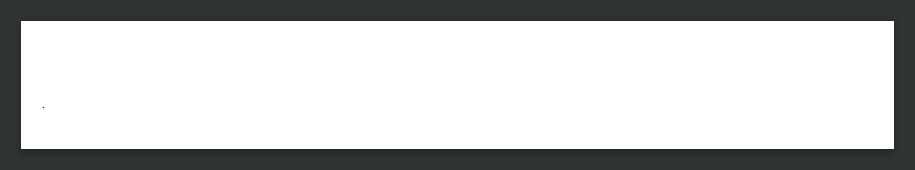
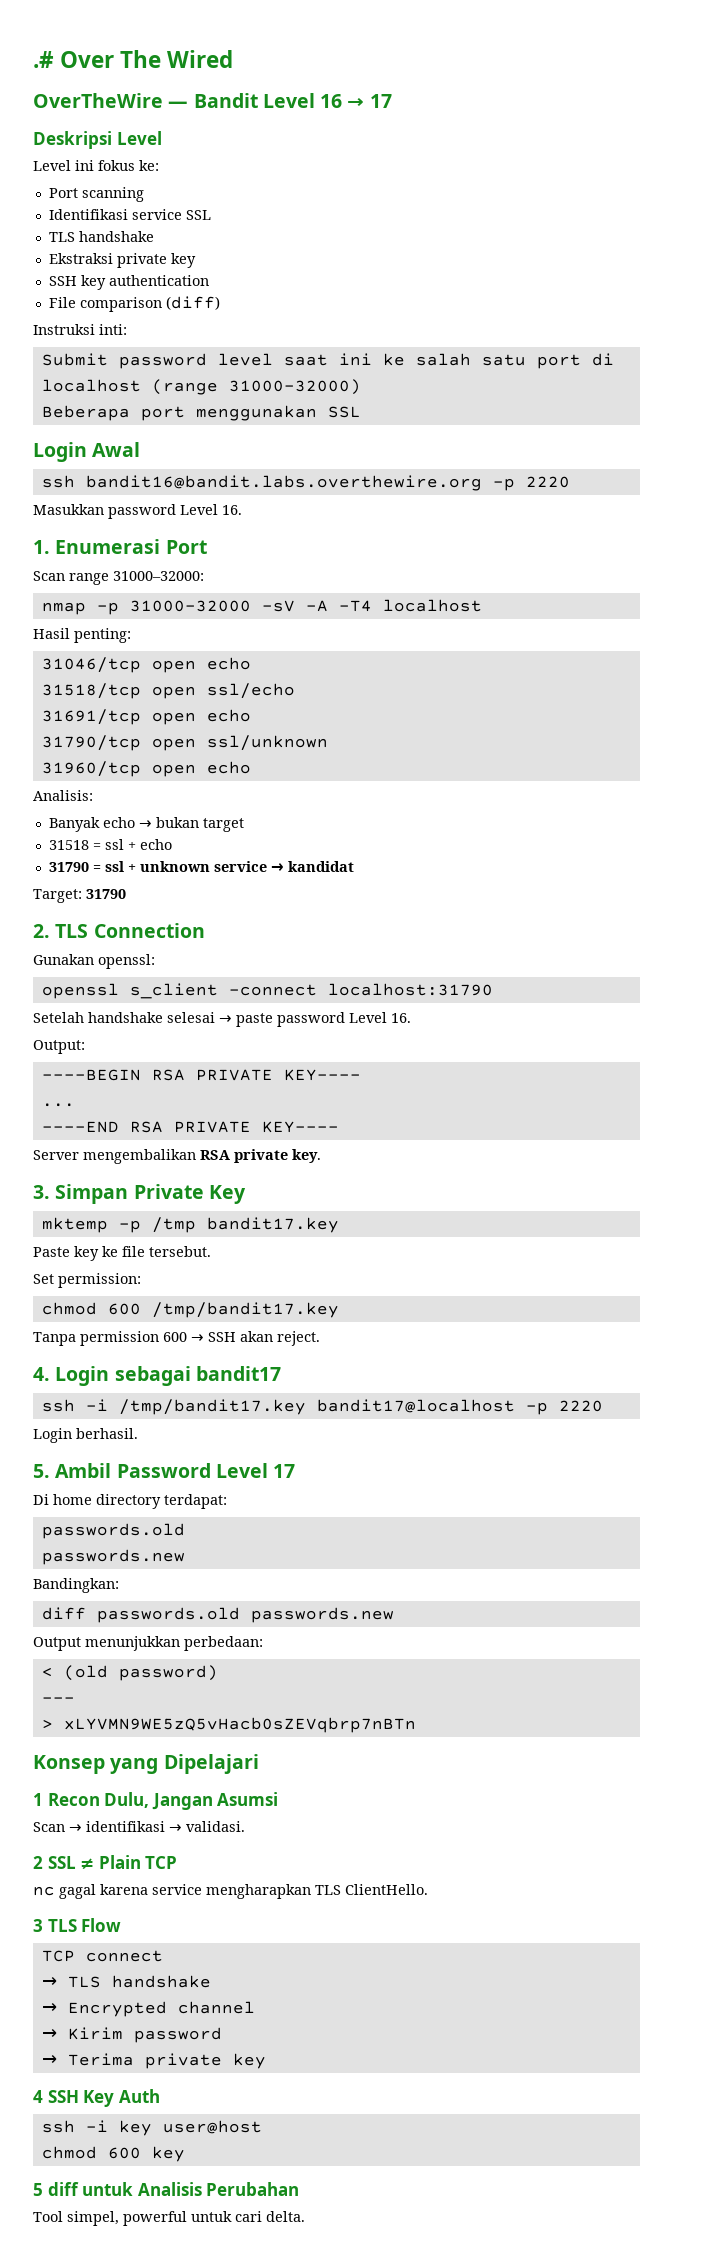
[42,106,45,108] . -> [33,50,234,68] [33,93,392,108] [33,131,162,149] [33,160,159,171] [48,187,144,202] [48,209,211,220] [48,231,154,242] [48,253,196,268] [48,275,209,290] [48,296,220,312] [33,324,127,335] [41,353,614,369] [41,379,361,395] [41,405,361,421] [33,442,141,462] [41,475,570,491] [33,504,242,519] [33,539,207,554] [33,571,204,585] [41,599,482,615] [33,628,131,643] [41,657,251,673] [41,683,295,699] [41,709,251,725] [41,735,328,751] [41,761,251,777] [33,790,93,801] [48,817,244,832] [48,839,172,850] [48,861,354,872] [33,889,126,903] [33,923,205,938] [33,954,155,969] [41,983,493,999] [33,1012,411,1027] [33,1040,85,1054] [41,1069,361,1081] [41,1103,75,1107] [41,1121,339,1133] [33,1149,321,1164] [33,1184,246,1204] [41,1217,339,1233] [33,1246,211,1261] [33,1273,141,1288] [41,1302,339,1318] [33,1331,320,1346] [33,1366,281,1386] [41,1399,603,1415] [33,1428,138,1443] [33,1463,296,1478] [33,1494,227,1509] [41,1523,185,1539] [41,1549,185,1565] [33,1578,119,1593] [41,1607,394,1623] [33,1636,263,1651] [41,1665,218,1681] [41,1697,75,1703] [41,1717,416,1733] [33,1754,259,1774] [33,1792,279,1810] [33,1821,245,1832] [33,1855,178,1870] [33,1884,428,1899] [33,1918,122,1932] [41,1950,163,1962] [41,1975,211,1988] [41,2001,255,2017] [41,2027,222,2043] [41,2053,266,2069] [33,2089,160,2107] [41,2120,262,2136] [41,2146,185,2162] [33,2182,300,2196] [33,2211,305,2226] .# Over The Wired // OverTheWire — Bandit Level 16 → 17 // Deskripsi Level // Level ini fokus ke: // Port scanning // Identifikasi service SSL // TLS handshake // Ekstraksi private key // SSH key authentication // File comparison (diff) // Instruksi inti: // Submit password level saat ini ke salah satu port di localhost (range 31000–32000) // Beberapa port menggunakan SSL // Login Awal // ssh bandit16@bandit.labs.overthewire.org -p 2220 // Masukkan password Level 16. // 1. Enumerasi Port // Scan range 31000–32000: // nmap -p 31000-32000 -sV -A -T4 localhost // Hasil penting: // 31046/tcp open echo // 31518/tcp open ssl/echo // 31691/tcp open echo // 31790/tcp open ssl/unknown // 31960/tcp open echo // Analisis: // Banyak echo → bukan target // 31518 = ssl + echo // 31790 = ssl + unknown service → kandidat // Target: 31790 // 2. TLS Connection // Gunakan openssl: // openssl s_client -connect localhost:31790 // Setelah handshake selesai → paste password Level 16. // Output: // ----BEGIN RSA PRIVATE KEY---- // ... // ----END RSA PRIVATE KEY---- // Server mengembalikan RSA private key. // 3. Simpan Private Key // mktemp -p /tmp bandit17.key // Paste key ke file tersebut. // Set permission: // chmod 600 /tmp/bandit17.key // Tanpa permission 600 → SSH akan reject. // 4. Login sebagai bandit17 // ssh -i /tmp/bandit17.key bandit17@localhost -p 2220 // Login berhasil. // 5. Ambil Password Level 17 // Di home directory terdapat: // passwords.old // passwords.new // Bandingkan: // diff passwords.old passwords.new // Output menunjukkan perbedaan: // < (old password) // --- // > xLYVMN9WE5zQ5vHacb0sZEVqbrp7nBTn // Konsep yang Dipelajari // 1 Recon Dulu, Jangan Asumsi // Scan → identifikasi → validasi. // 2 SSL ≠ Plain TCP // nc gagal karena service mengharapkan TLS ClientHello. // 3 TLS Flow // TCP connect // → TLS handshake // → Encrypted channel // → Kirim password // → Terima private key // 4 SSH Key Auth // ssh -i key user@host // chmod 600 key // 5 diff untuk Analisis Perubahan // Tool simpel, powerful untuk cari delta.

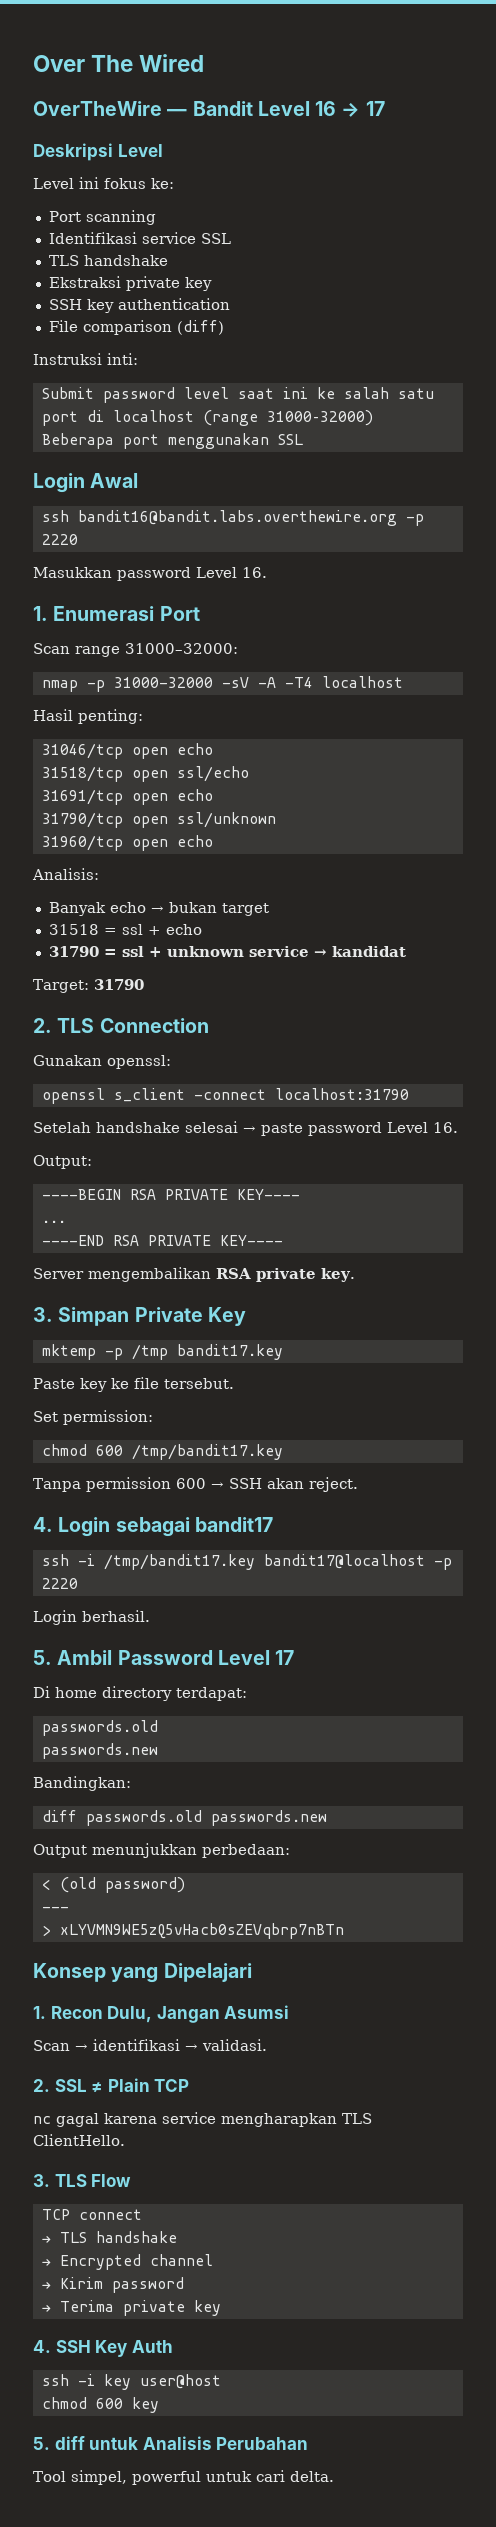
[33,51,54,68] .# -> (33, 63) none
[33,1793,43,1806] 1 -> [33,2006,46,2019] 1.
[33,1856,43,1869] 2 -> [33,2079,50,2092] 2.
[33,1919,43,1932] 3 -> [33,2174,50,2187] 3.
[33,2090,43,2103] 4 -> [33,2340,51,2353] 4.
[33,2183,43,2196] 5 -> [33,2437,50,2450] 5.

